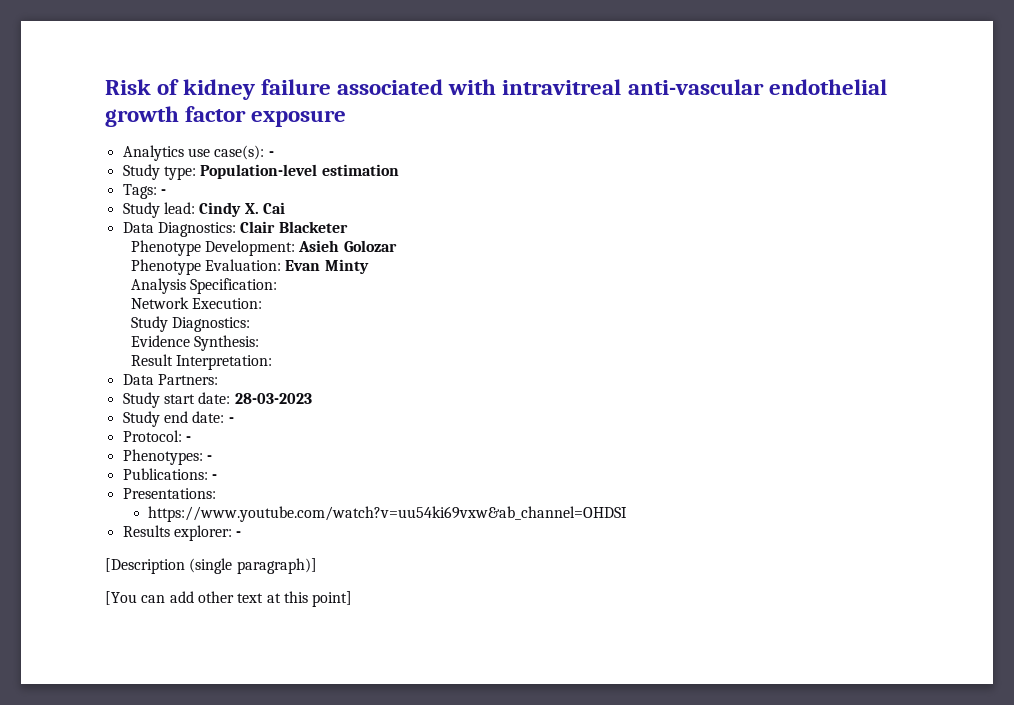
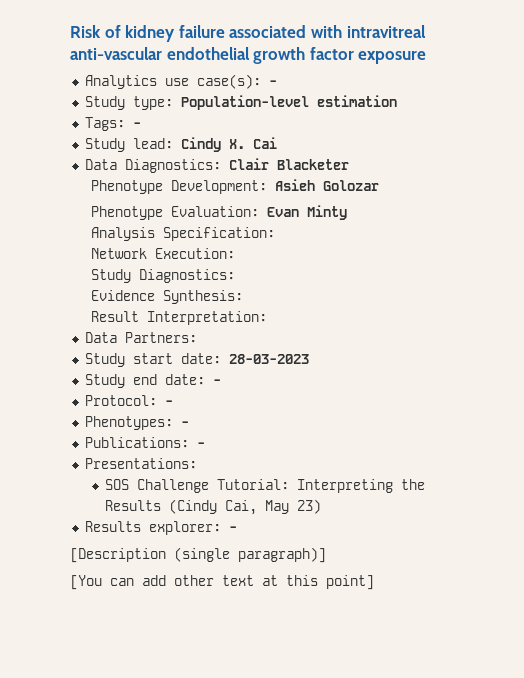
[148,506,628,522] https://www.youtube.com/watch?v=uu54ki69vxw&ab_channel=OHDSI -> [105,479,426,493] [105,499,322,515] SOS Challenge Tutorial: Interpreting the Results (Cindy Cai, May 23)

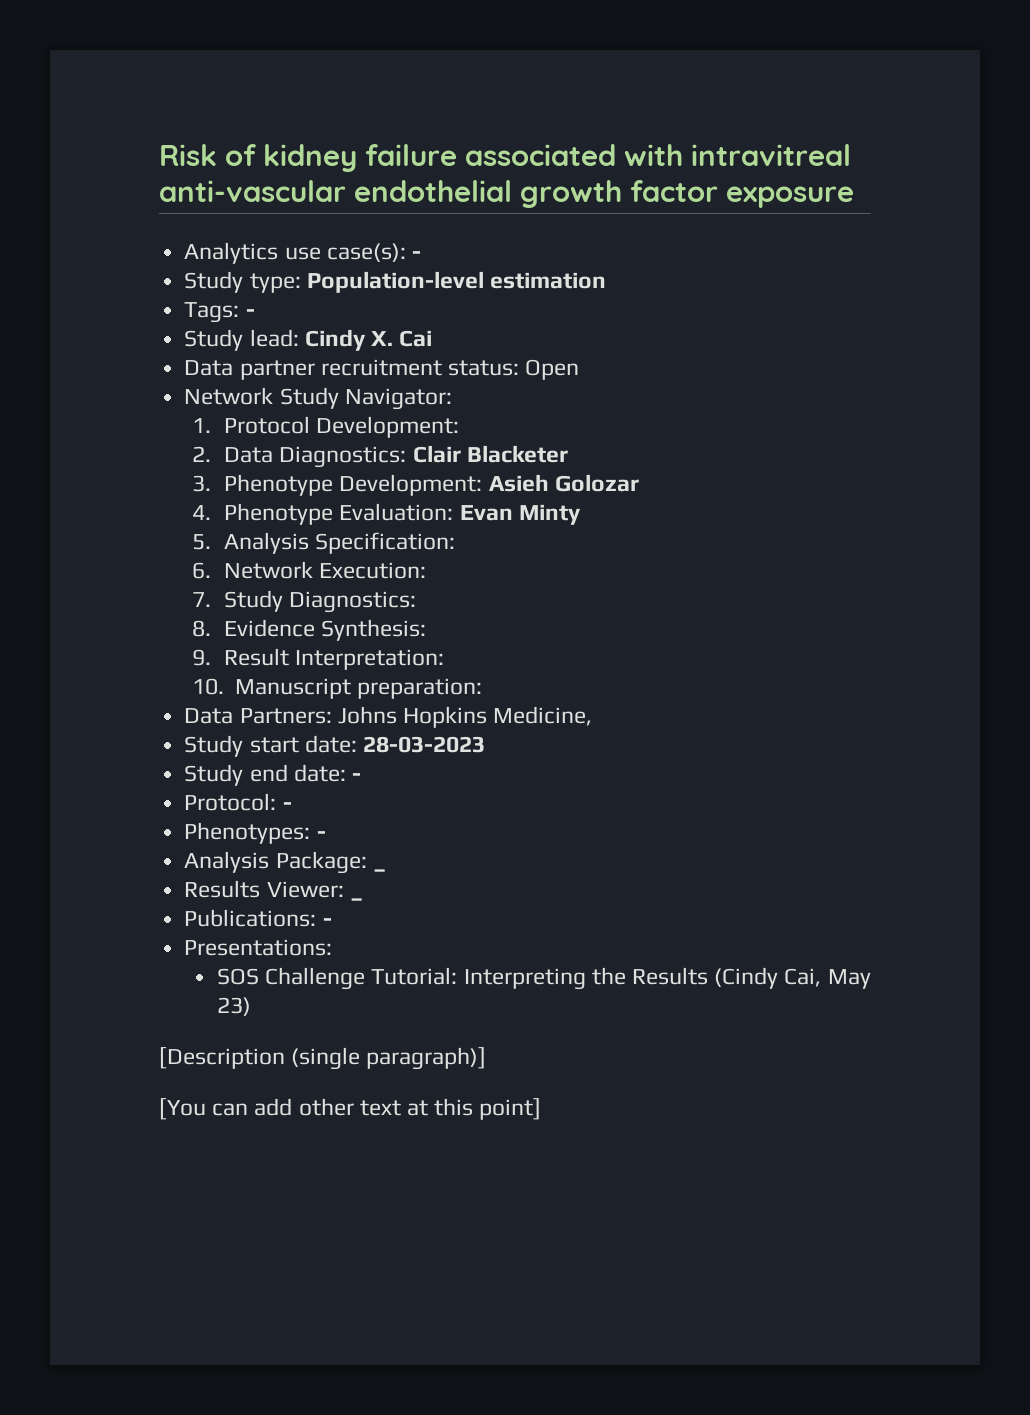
(117, 164) none -> [239,359,580,380] [184,387,452,410] [191,416,460,438] [191,446,274,463] partner recruitment status: Open // Network Study Navigator: // 1. Protocol Development: // 2. Data
(349, 164) none -> [191,475,211,492] 3.
(379, 185) none -> [191,505,211,520] 4.
(347, 212) none -> [191,534,211,550] 5.
(275, 234) none -> [191,562,211,579] 6.
(235, 253) none -> [191,592,211,607] 7.
(235, 276) none -> [191,620,211,637] 8.
(243, 297) none -> [191,649,211,666] 9.
(267, 318) none -> [191,678,483,699] // 10. Manuscript preparation:
(197, 337) none -> [337,706,593,728] Johns Hopkins Medicine,
(189, 424) none -> [184,851,386,874] [184,880,363,901] // Analysis Package: _ // Results Viewer: _
[84,521,237,535] // Results explorer: - -> (251, 1006) none

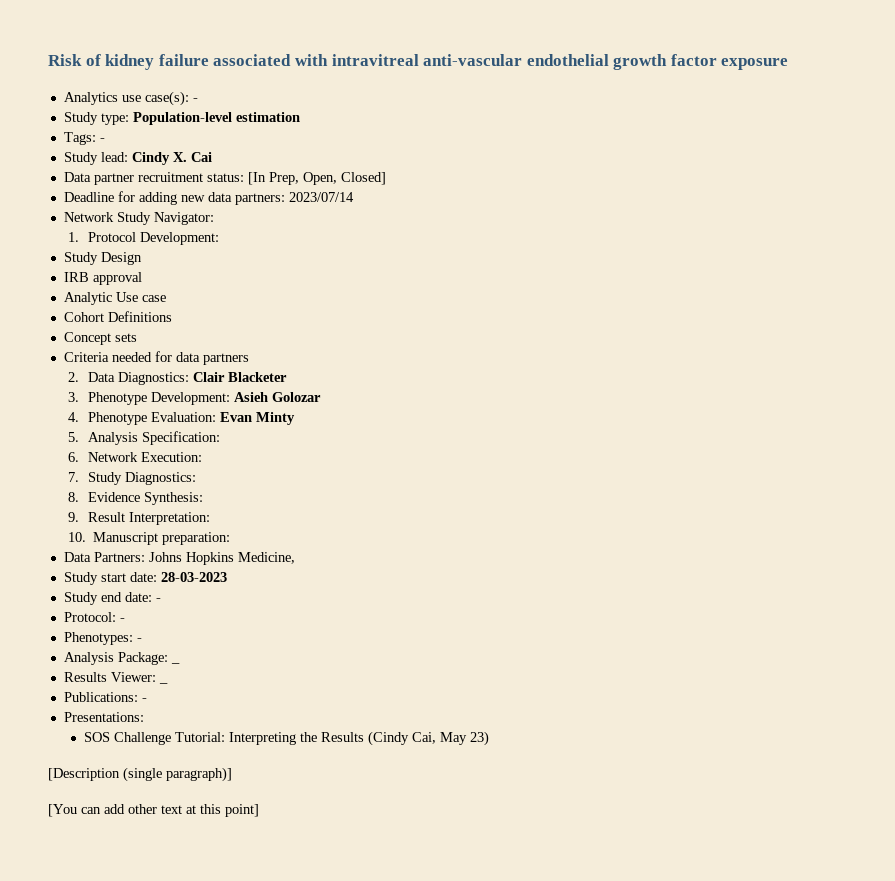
[525,359,580,380] Open -> [247,172,386,185] [63,191,354,205] [In Prep, Open, Closed] // Deadline for adding new data partners: 2023/07/14
(460, 427) none -> [63,252,142,265] [63,272,142,285] [63,292,166,305] [63,311,172,322] [63,332,137,345] [63,351,249,365] // Study Design // IRB approval // Analytic Use case // Cohort Definitions // Concept sets // Criteria needed for data partners

